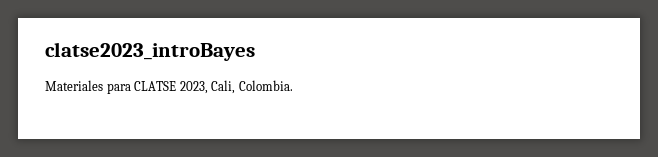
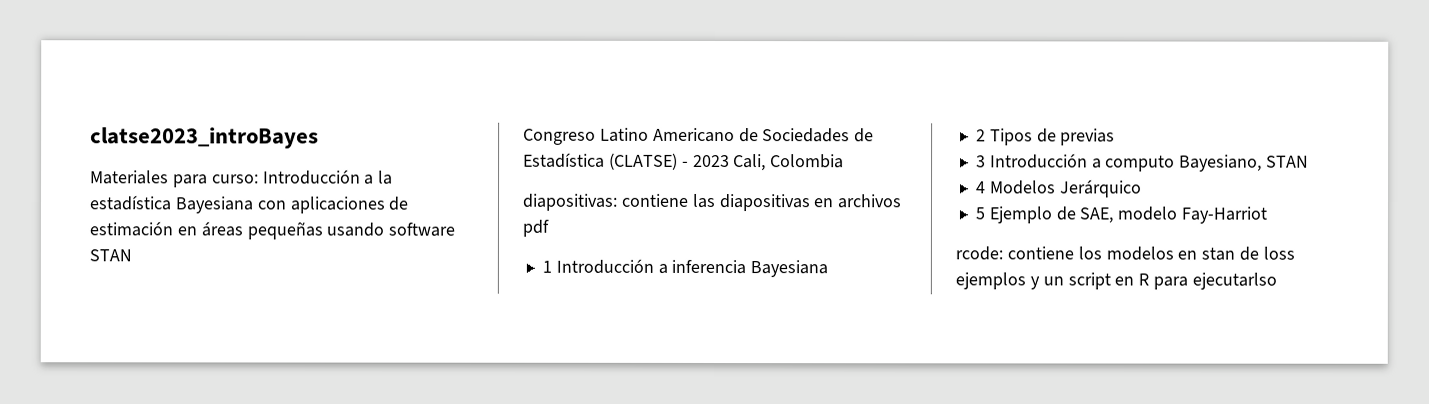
[134,80,293,94] CLATSE 2023, Cali, Colombia. -> [211,169,394,185] [89,195,410,214] [89,221,456,240] [89,249,132,262] [523,127,875,145] [523,152,845,172] [522,193,903,212] [522,219,549,237] [541,258,829,278] [975,128,1116,146] [975,153,1310,172] [975,179,1142,198] [974,206,1268,224] [955,246,1296,261] [955,272,1278,290] curso: Introducción a la estadística Bayesiana con aplicaciones de estimación en áreas pequeñas usando software STAN // Congreso Latino Americano de Sociedades de Estadística (CLATSE) - 2023 Cali, Colombia // diapositivas: contiene las diapositivas en archivos pdf // 1 Introducción a inferencia Bayesiana // 2 Tipos de previas // 3 Introducción a computo Bayesiano, STAN // 4 Modelos Jerárquico // 5 Ejemplo de SAE, modelo Fay-Harriot // rcode: contiene los modelos en stan de loss ejemplos y un script en R para ejecutarlso

